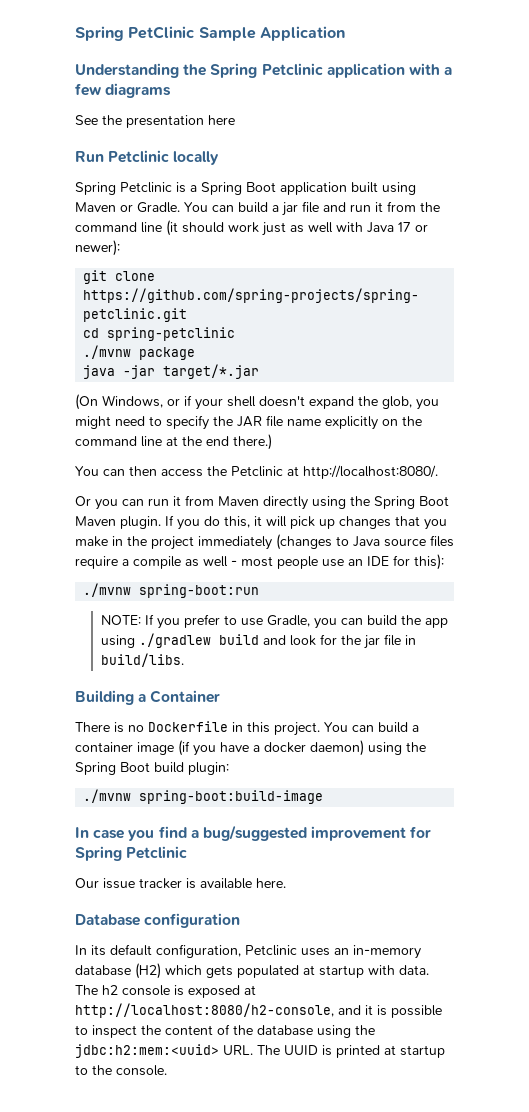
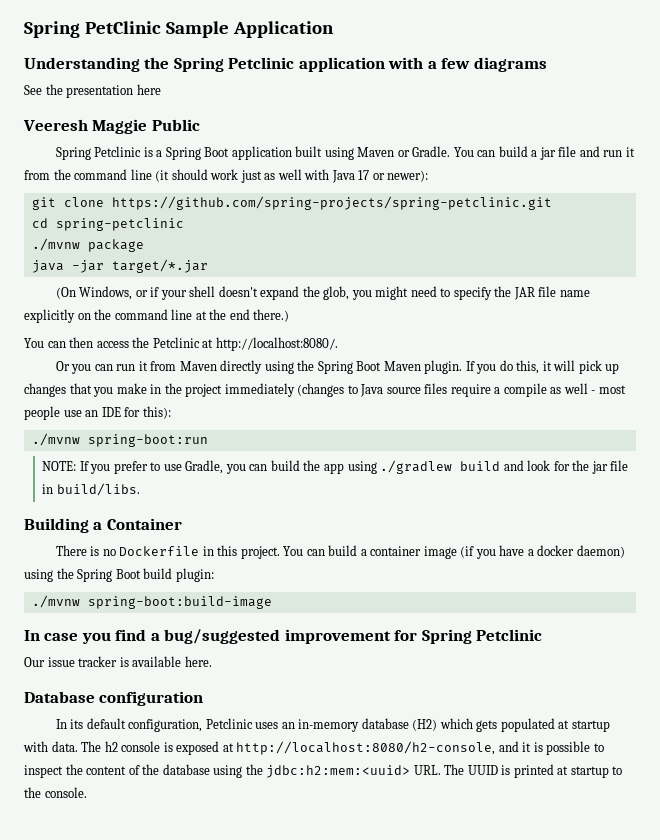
[75,150,220,165] Run Petclinic locally -> [23,119,200,134] Veeresh Maggie Public

